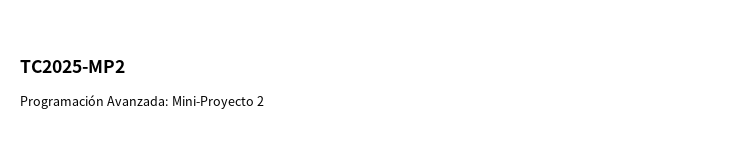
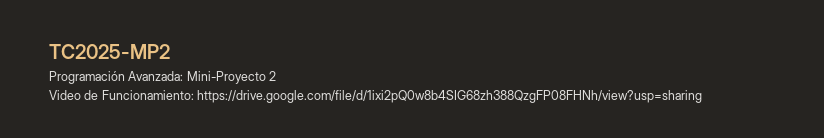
(265, 101) none -> [49,90,703,103] // Video de Funcionamiento: https://drive.google.com/file/d/1ixi2pQ0w8b4SIG68zh388QzgFP08FHNh/view?usp=sharing

